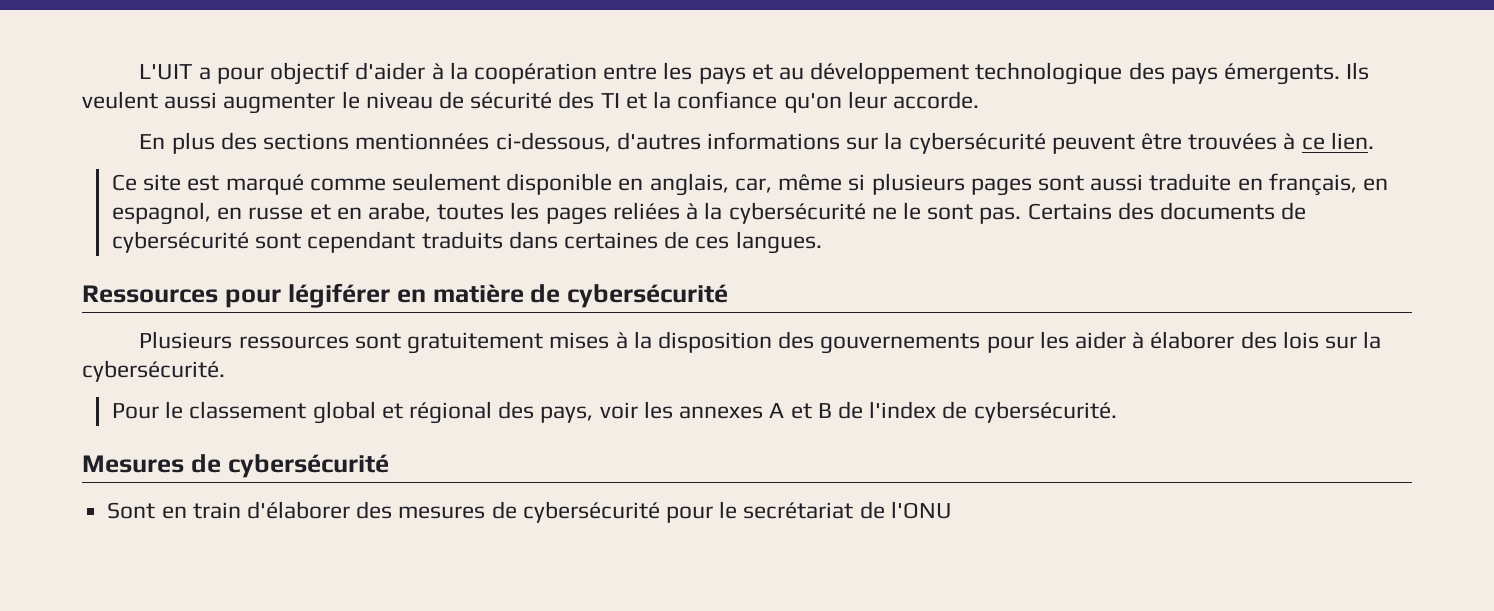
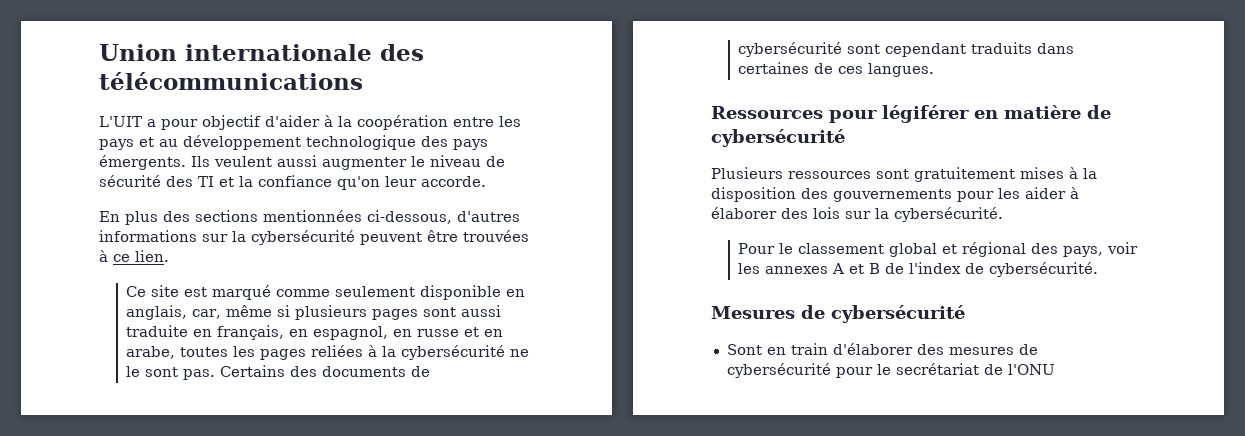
(139, 72) none -> [99,44,424,61] [99,72,363,90] Union internationale des télécommunications //

